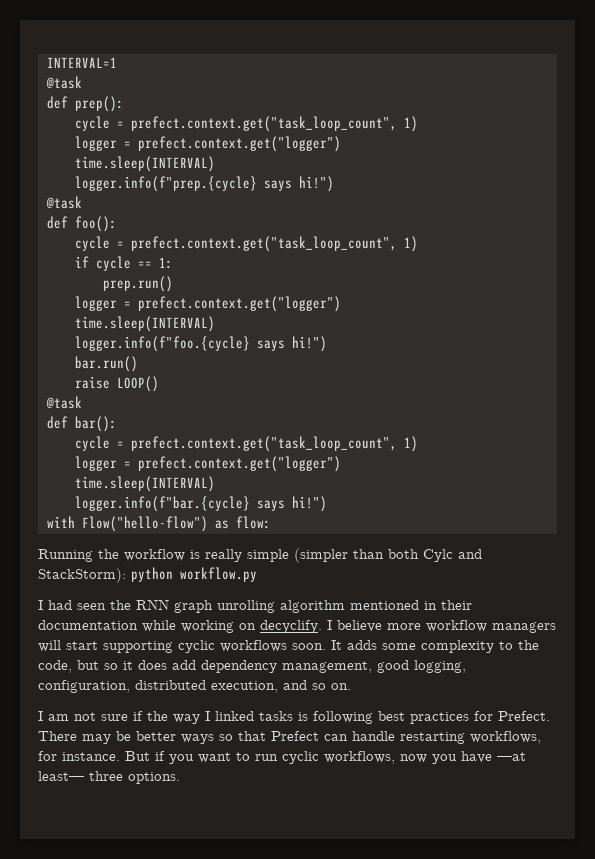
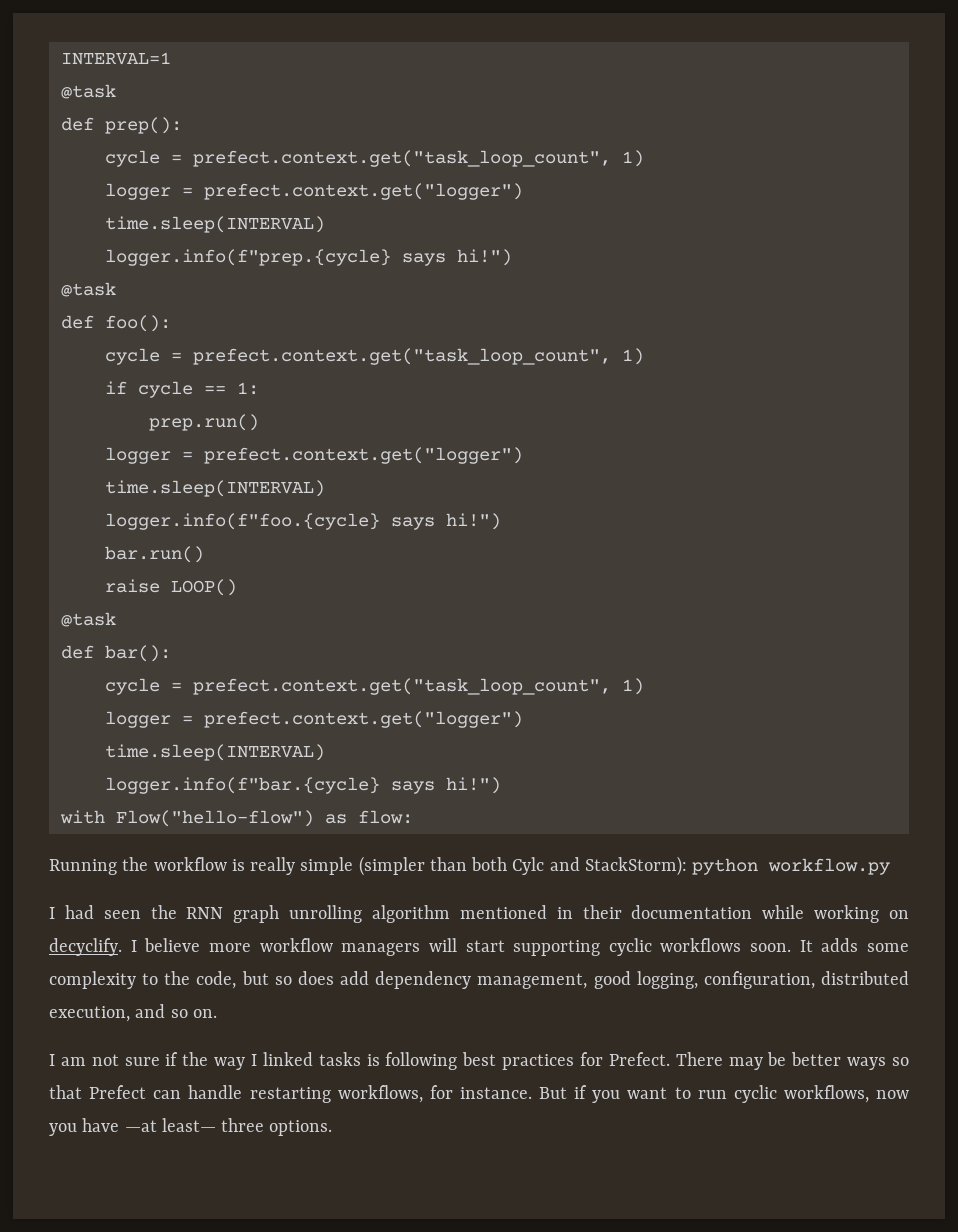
[123,661,133,670] it -> (292, 980) none

